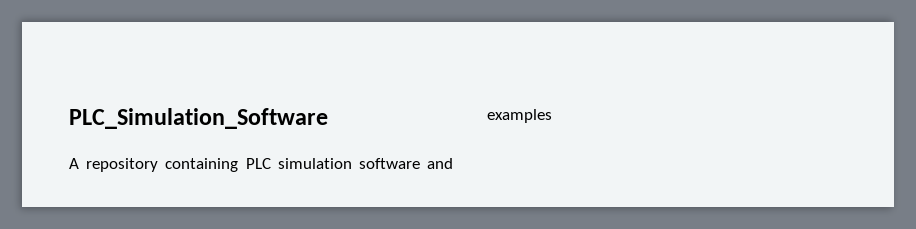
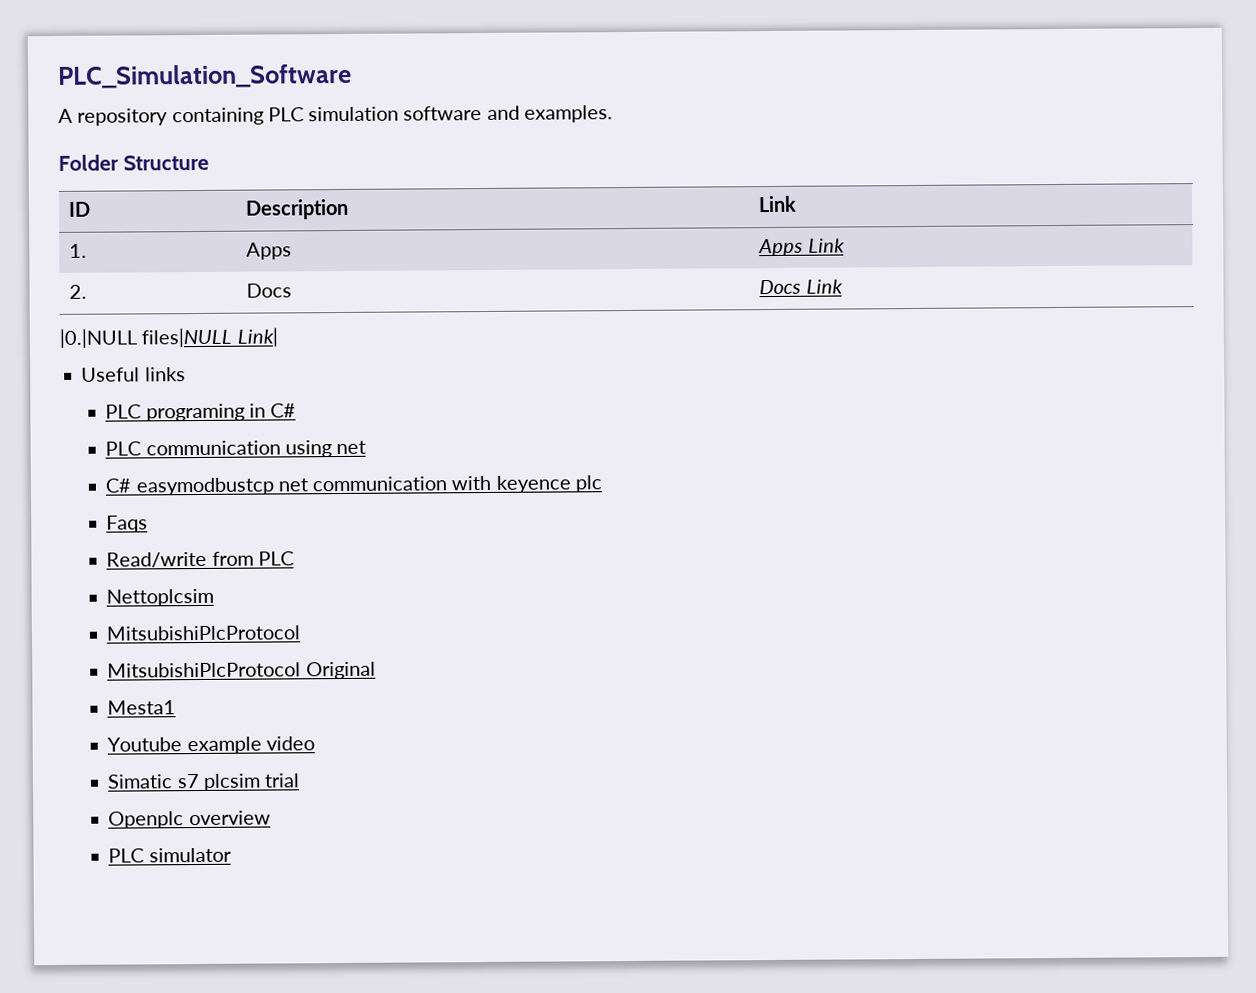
[487,109,552,123] examples -> [523,105,613,123] [58,154,209,171] [68,201,92,217] [245,198,350,220] [758,195,798,213] [69,243,88,258] [246,242,293,260] [758,238,845,257] [69,284,88,299] [246,283,293,298] [759,279,843,295] [59,327,278,348] [81,367,186,382] [105,403,297,422] [105,440,367,458] [105,475,603,496] [106,515,149,533] [106,551,294,568] [106,588,215,607] [106,625,301,641] [107,661,376,680] [107,700,177,715] [107,736,315,755] [107,773,301,791] [108,810,271,829] [108,847,232,863] examples. // Folder Structure // ID | Description | Link // 1. | Apps | Apps Link // 2. | Docs | Docs Link // |0.|NULL files|NULL Link| // Useful links // PLC programing in C# // PLC communication using net // C# easymodbustcp net communication with keyence plc // Faqs // Read/write from PLC // Nettoplcsim // MitsubishiPlcProtocol // MitsubishiPlcProtocol Original // Mesta1 // Youtube example video // Simatic s7 plcsim trial // Openplc overview // PLC simulator

